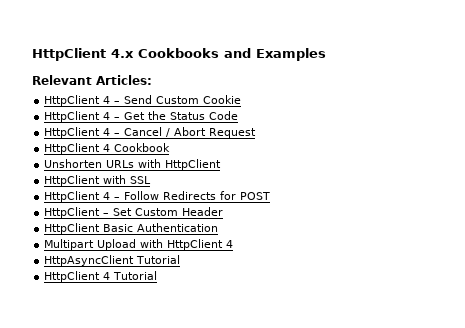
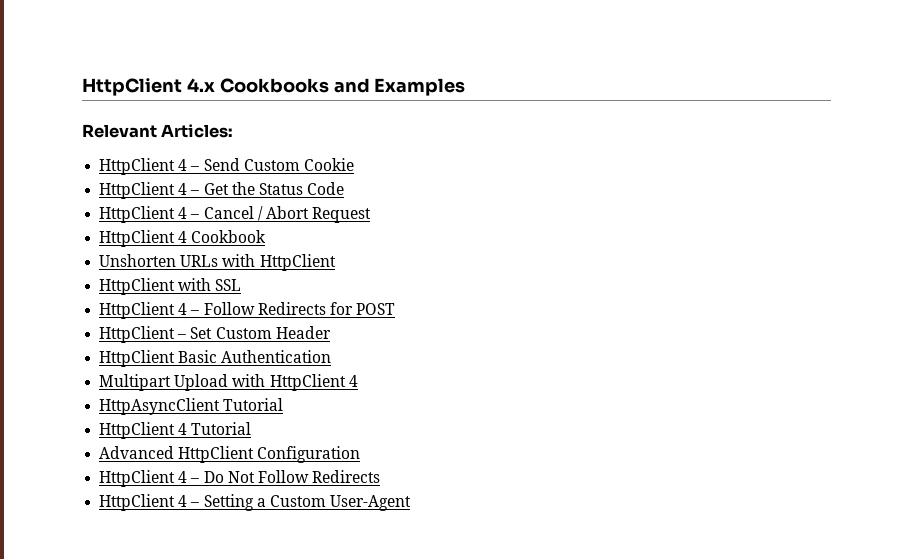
(158, 275) none -> [99,446,361,463] [99,470,381,487] [99,494,412,511] // Advanced HttpClient Configuration // HttpClient 4 – Do Not Follow Redirects // HttpClient 4 – Setting a Custom User-Agent

